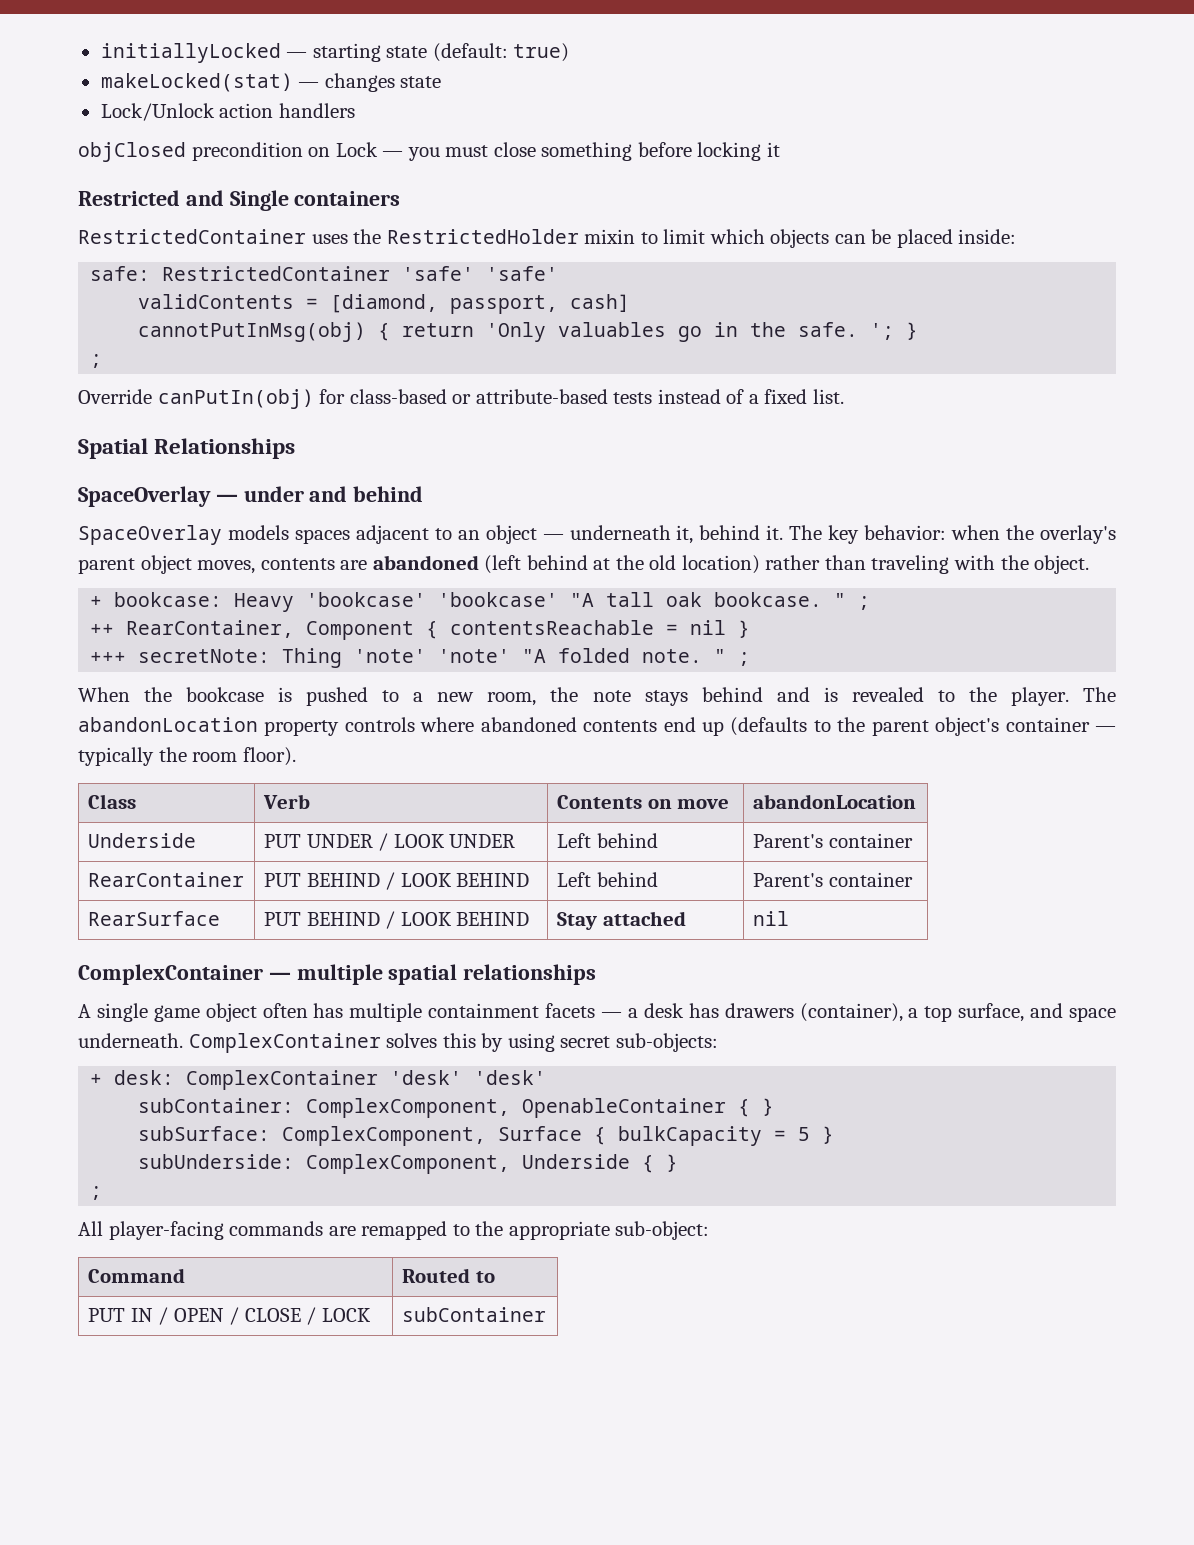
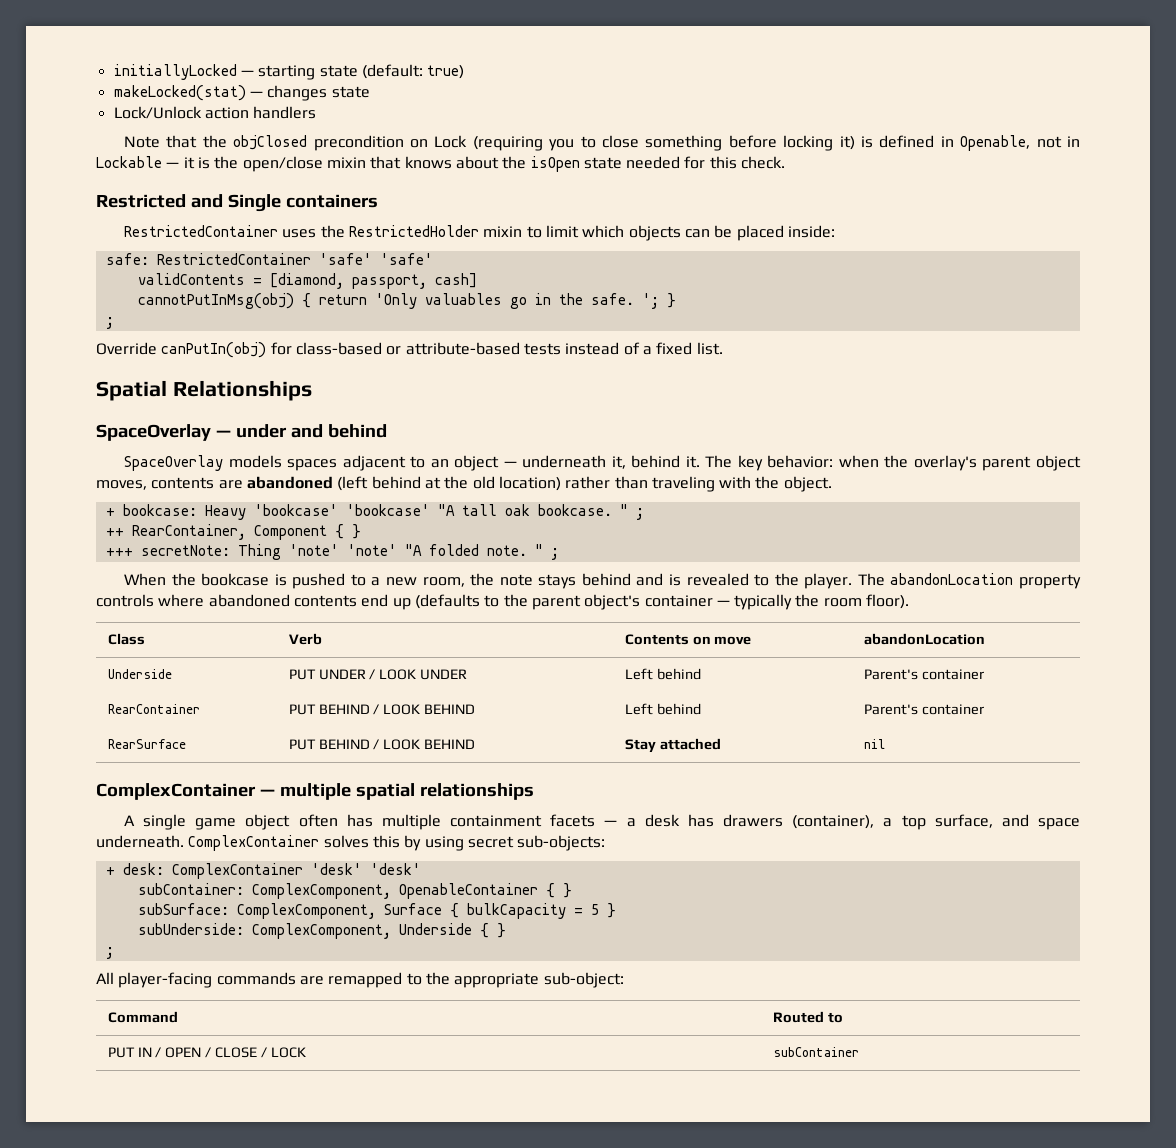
(355, 110) none -> [124,135,227,148] Note that the
[382,145,489,161] — you must -> [472,136,596,151] (requiring you to
[766,142,780,157] it -> [839,135,1080,151] [96,156,786,172] it) is defined in Openable, not in Lockable — it is the open/close mixin that knows about the isOpen state needed for this check.
[450,620,727,635] contentsReachable = nil -> (344, 531) none

